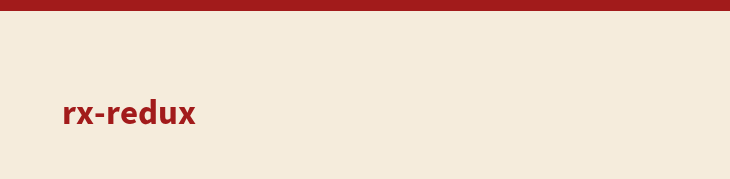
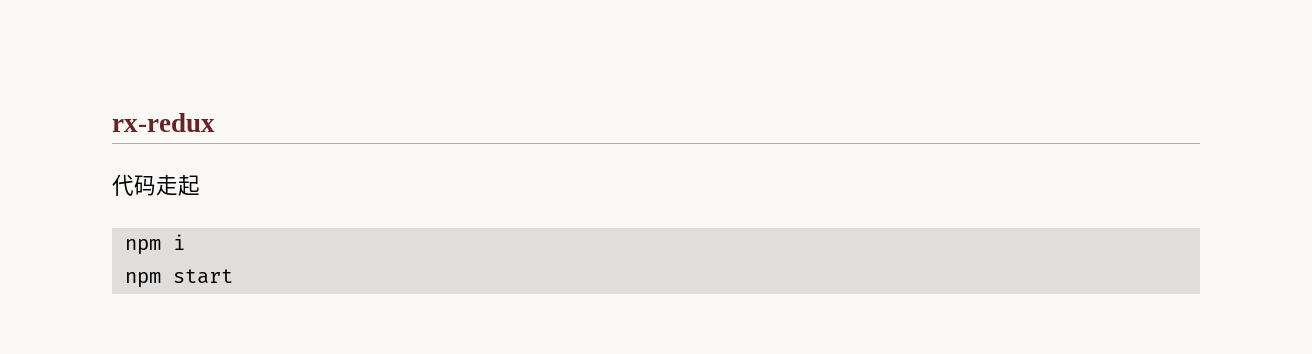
(196, 112) none -> [112,174,200,196] [124,234,185,255] [124,269,233,288] // 代码走起 // npm i // npm start

